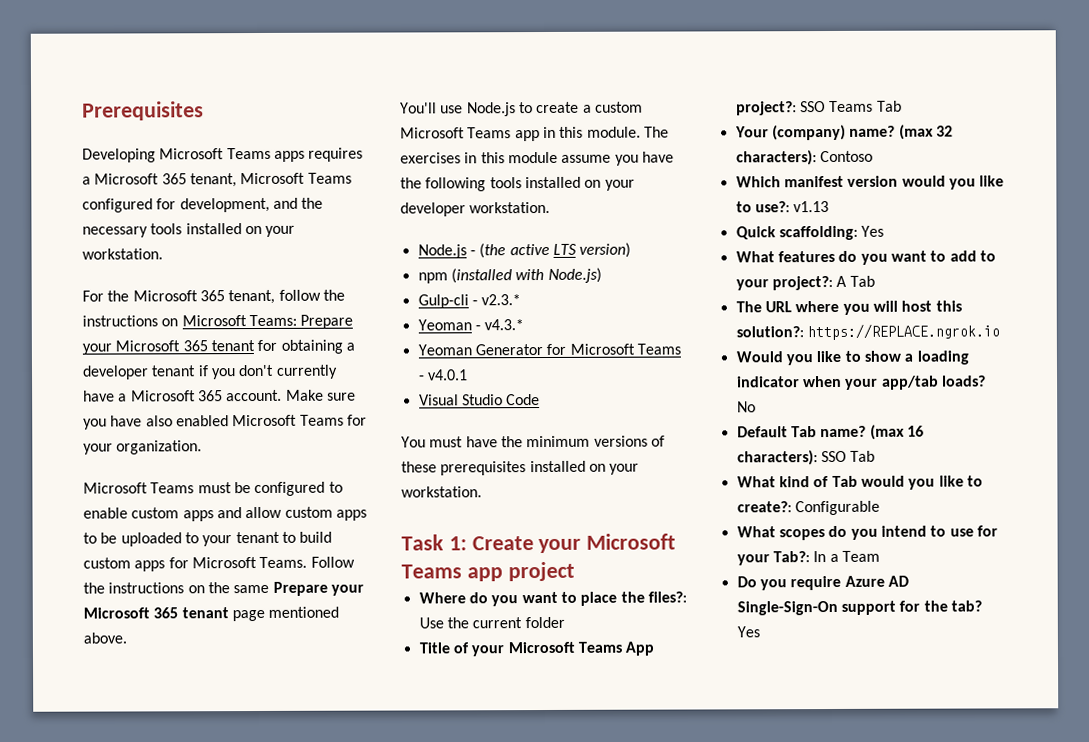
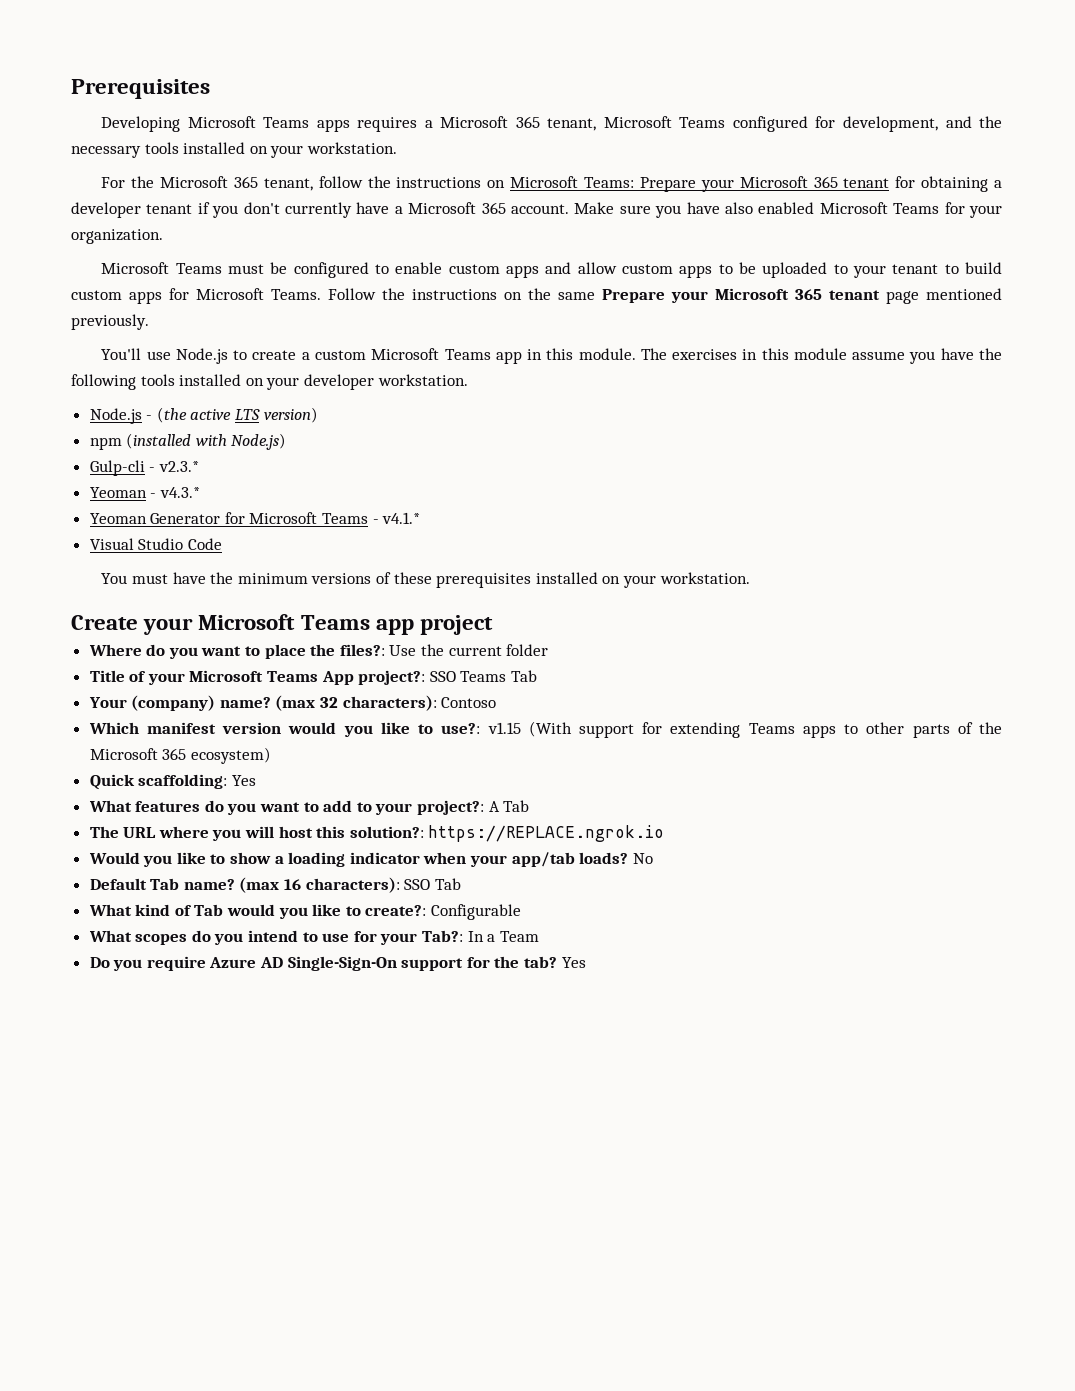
[83,632,127,644] above. -> [71,314,149,330] previously.
[426,369,468,381] v4.0.1 -> [382,512,421,524] v4.1.*
[401,534,467,551] Task 1: -> (750, 578) none
[793,201,830,213] v1.13 -> [487,721,1003,738] [89,747,271,764] v1.15 (With support for extending Teams apps to other parts of the Microsoft 365 ecosystem)

